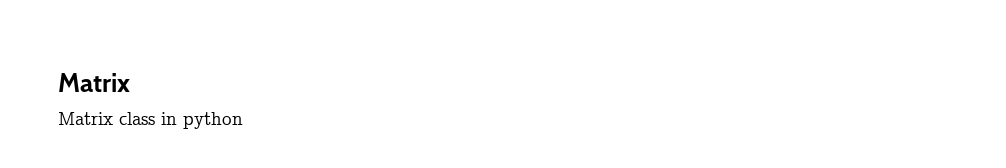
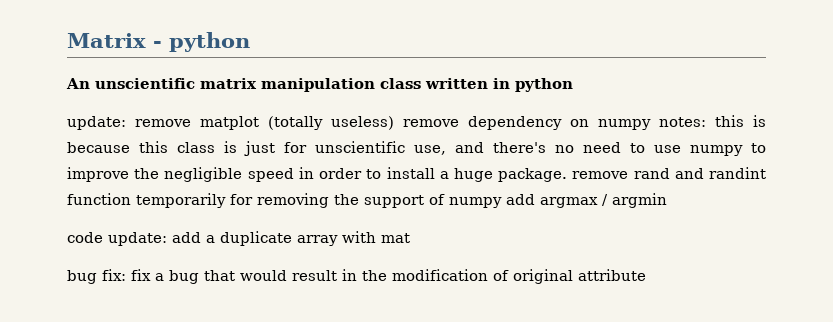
[58,73,130,92] [58,112,243,129] Matrix // Matrix class in python -> [67,32,250,52] [66,78,573,92] [67,115,766,130] [67,141,766,156] [67,167,766,182] [67,193,667,208] [67,231,410,246] [67,269,646,284] Matrix - python // An unscientific matrix manipulation class written in python // update: remove matplot (totally useless) remove dependency on numpy notes: this is because this class is just for unscientific use, and there's no need to use numpy to improve the negligible speed in order to install a huge package. remove rand and randint function temporarily for removing the support of numpy add argmax / argmin // code update: add a duplicate array with mat // bug fix: fix a bug that would result in the modification of original attribute

